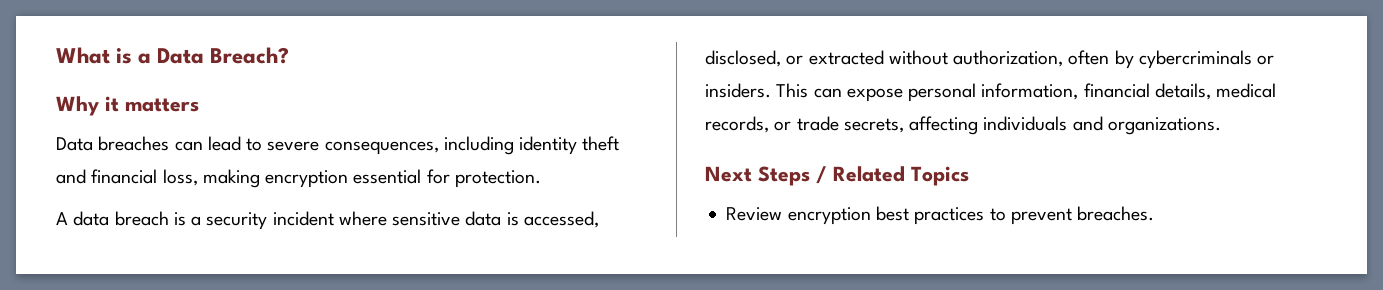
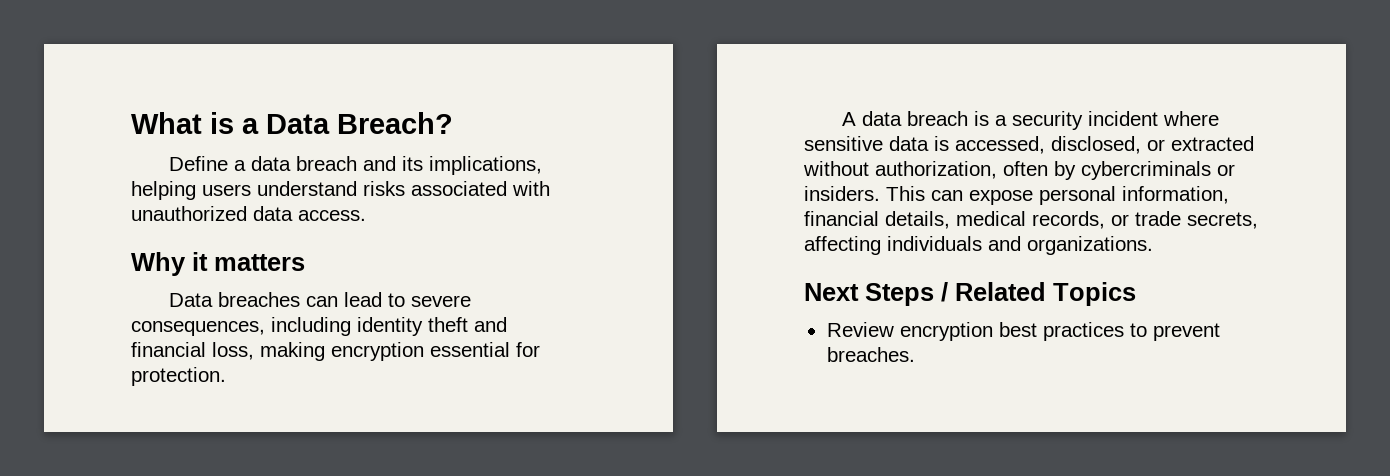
(290, 55) none -> [168,156,542,175] [131,181,550,200] [131,206,366,221] // Define a data breach and its implications, helping users understand risks associated with unauthorized data access.

